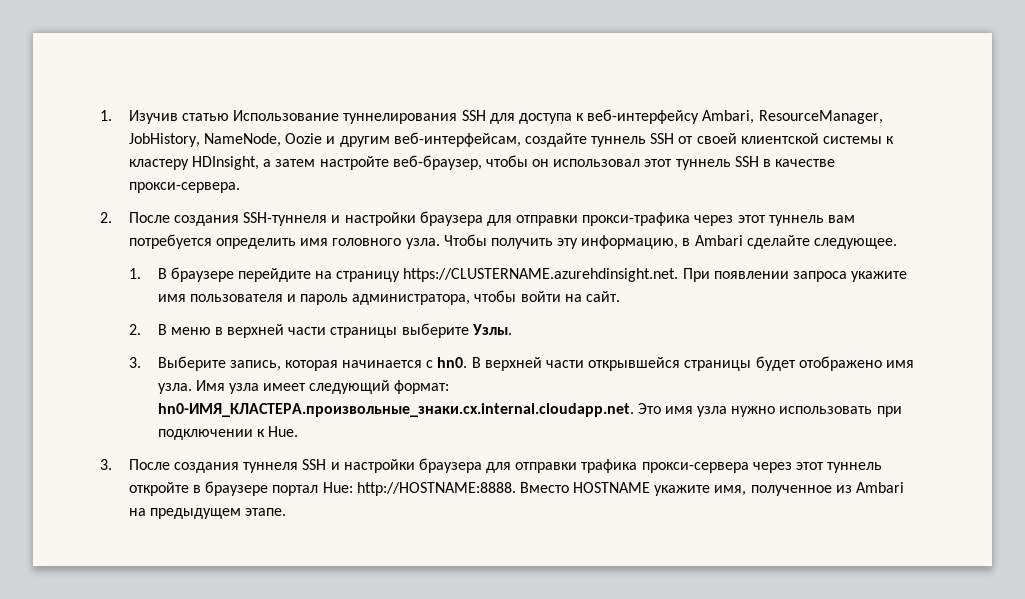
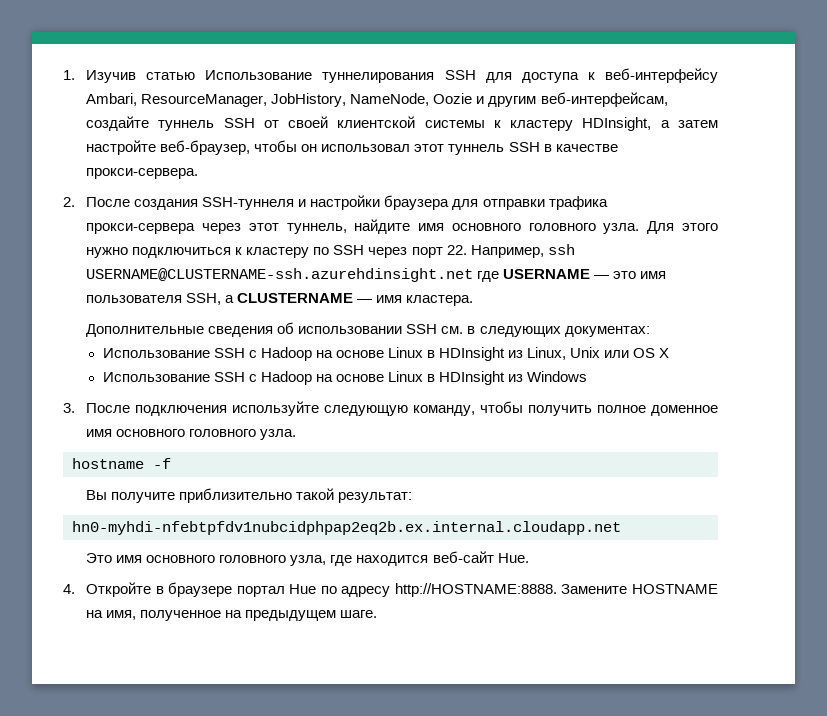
[582,212,855,226] [128,234,897,249] [128,267,908,282] [157,290,621,305] [128,323,512,338] [128,356,914,371] [157,380,450,394] [157,403,902,417] [157,426,298,440] [100,458,883,473] [128,481,904,496] прокси-трафика через этот туннель вам потребуется определить имя головного узла. Чтобы получить эту информацию, в Ambari сделайте следующее. // 1. В браузере перейдите на страницу https://CLUSTERNAME.azurehdinsight.net. При появлении запроса укажите имя пользователя и пароль администратора, чтобы войти на сайт. // 2. В меню в верхней части страницы выберите Узлы. // 3. Выберите запись, которая начинается с hn0. В верхней части открывшейся страницы будет отображено имя узла. Имя узла имеет следующий формат: hn0-ИМЯ_КЛАСТЕРА.произвольные_знаки.cx.internal.cloudapp.net. Это имя узла нужно использовать при подключении к Hue. // 3. После создания туннеля SSH и настройки браузера для отправки трафика прокси-сервера через этот туннель откройте в браузере портал Hue: http://HOSTNAME:8888. Вместо HOSTNAME укажите имя, полученное из Ambari -> [548,196,608,210] [86,219,718,234] [86,244,575,258] [86,268,667,282] [86,293,474,306] [86,322,650,337] [102,347,670,361] [102,371,588,385] [63,401,719,416] [86,429,297,440] [72,458,171,469] [86,488,413,503] [72,521,621,535] [86,551,529,566] [63,582,719,597] [86,610,222,621] трафика прокси-сервера через этот туннель, найдите имя основного головного узла. Для этого нужно подключиться к кластеру по SSH через порт 22. Например, ssh USERNAME@CLUSTERNAME-ssh.azurehdinsight.net где USERNAME — это имя пользователя SSH, а CLUSTERNAME — имя кластера. // Дополнительные сведения об использовании SSH см. в следующих документах: // Использование SSH с Hadoop на основе Linux в HDInsight из Linux, Unix или OS X // Использование SSH с Hadoop на основе Linux в HDInsight из Windows // 3. После подключения используйте следующую команду, чтобы получить полное доменное имя основного головного узла. // hostname -f // Вы получите приблизительно такой результат: // hn0-myhdi-nfebtpfdv1nubcidphpap2eq2b.ex.internal.cloudapp.net // Это имя основного головного узла, где находится веб-сайт Hue. // 4. Откройте в браузере портал Hue по адресу http://HOSTNAME:8888. Замените HOSTNAME на имя, полученное
[245,508,287,516] этапе. -> [340,610,378,618] шаге.

